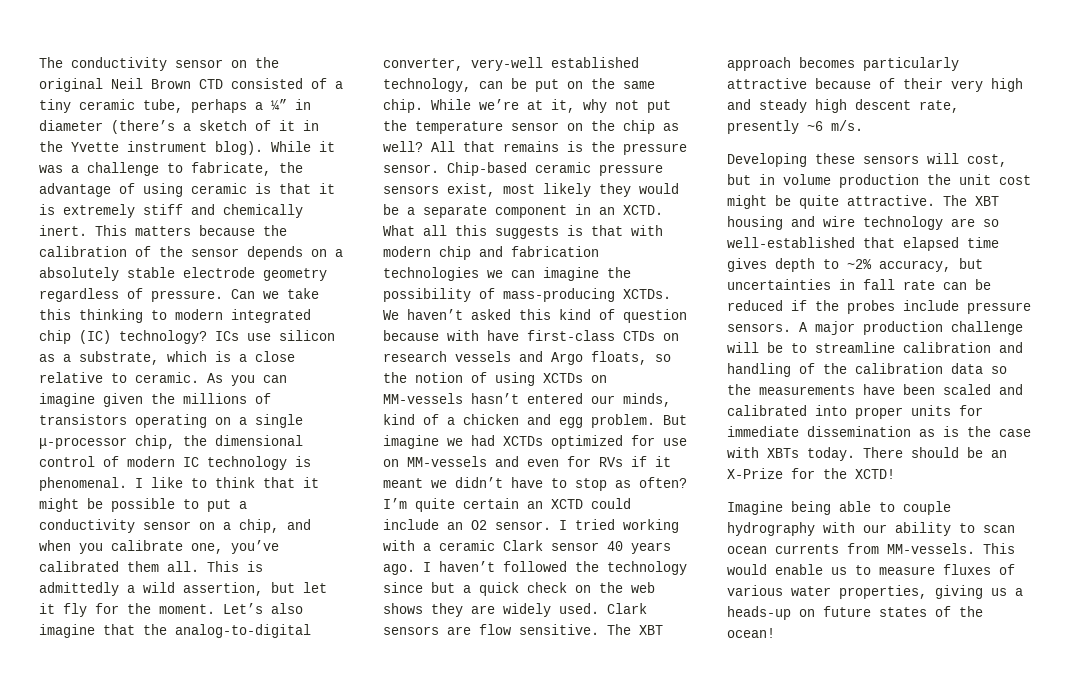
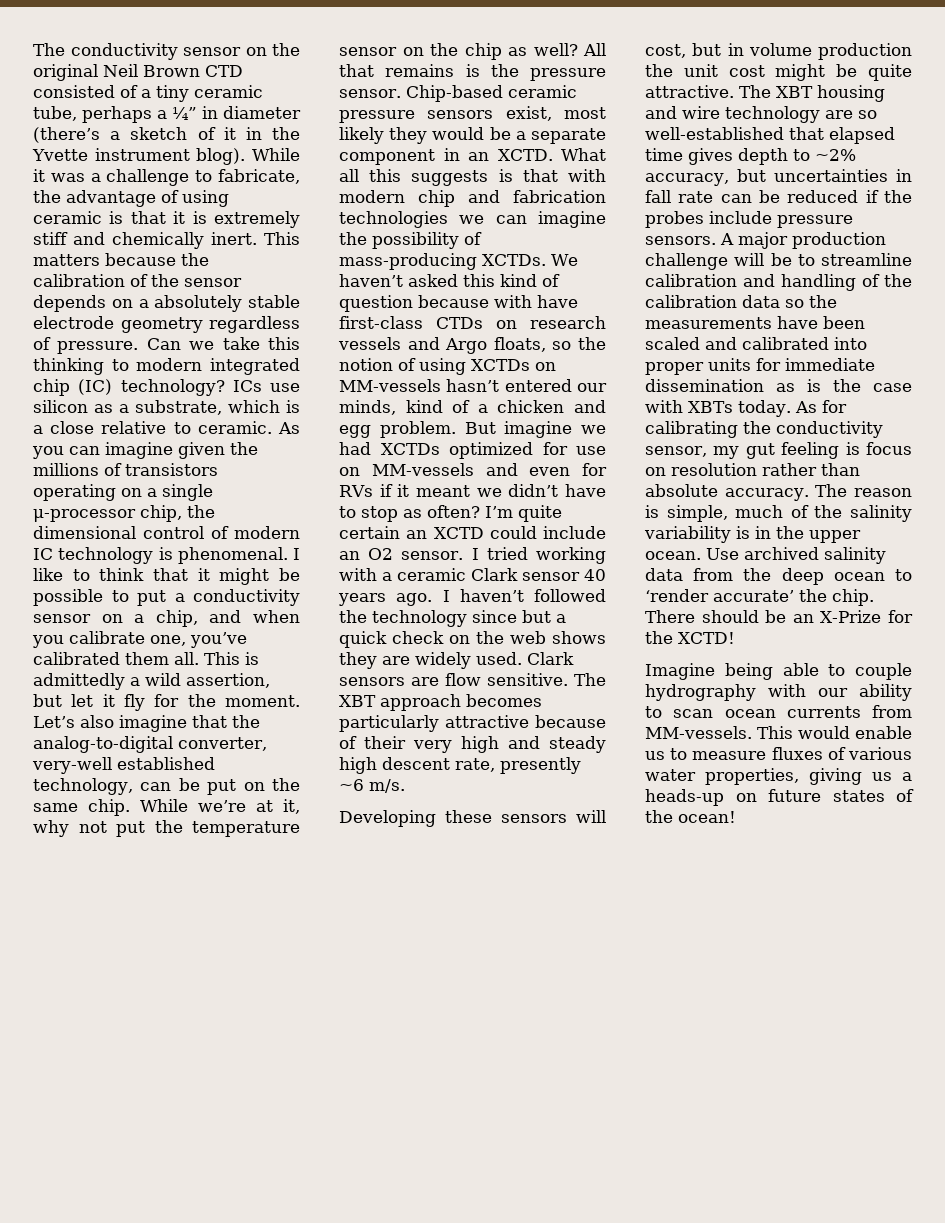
(855, 454) none -> [794,400,847,413] [645,421,883,438] [645,442,912,459] [645,463,860,476] [645,484,912,501] [645,505,912,522] [644,526,861,543] [645,547,886,564] [645,568,912,585] [645,589,874,606] As for calibrating the conductivity sensor, my gut feeling is focus on resolution rather than absolute accuracy. The reason is simple, much of the salinity variability is in the upper ocean. Use archived salinity data from the deep ocean to ‘render accurate’ the chip.

